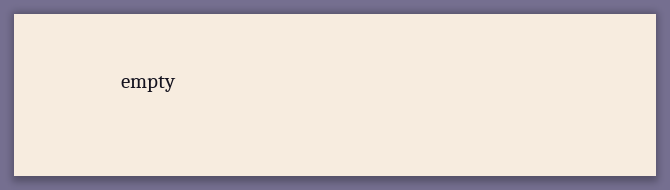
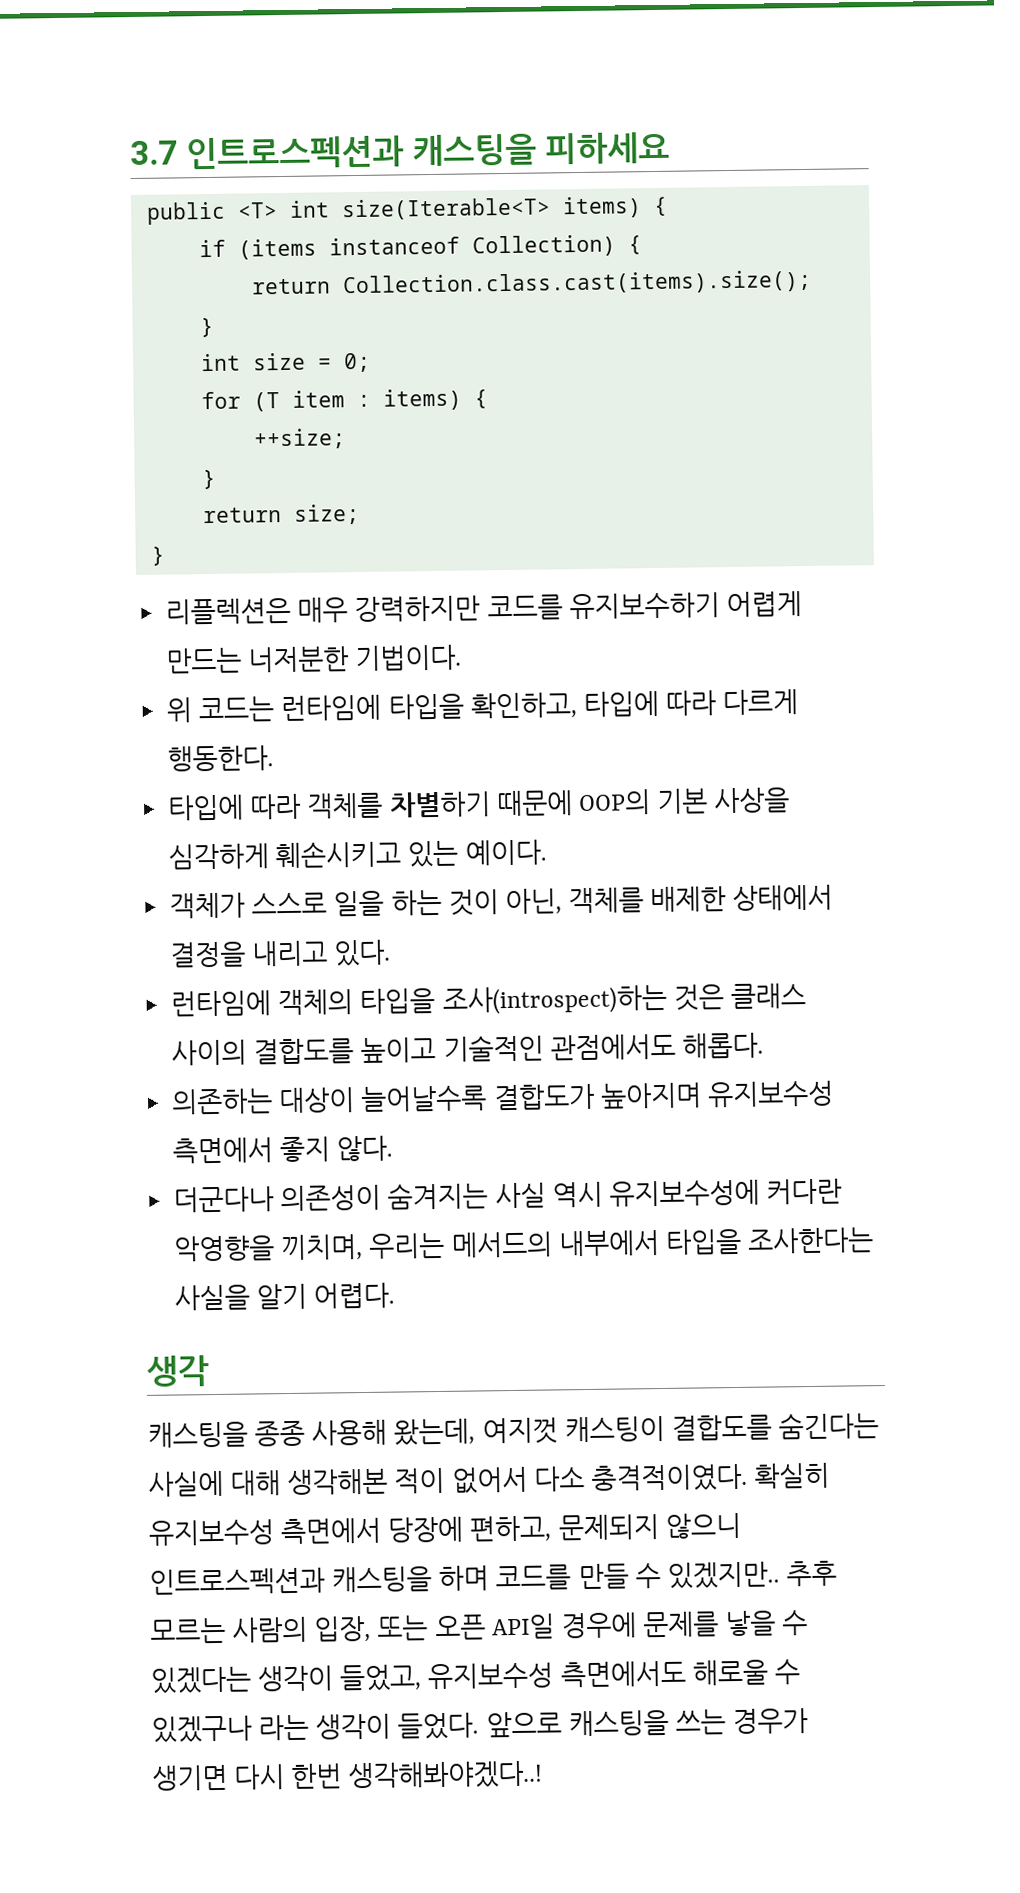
[121,76,176,92] empty -> [130,131,670,170] [145,196,668,225] [198,234,642,260] [251,269,812,298] [199,317,214,338] [200,352,371,373] [200,388,488,412] [253,428,346,450] [201,469,216,490] [202,503,360,525] [150,546,165,566] [165,591,802,625] [165,644,463,674] [166,689,799,723] [167,745,275,772] [167,787,791,821] [168,839,547,870] [169,884,834,919] [169,939,392,968] [170,983,806,1017] [171,1032,764,1066] [171,1080,834,1115] [172,1135,394,1164] [173,1178,843,1213] [173,1227,875,1262] [174,1282,396,1311] [146,1355,209,1387] [147,1412,880,1448] [148,1462,831,1497] [148,1512,741,1546] [149,1560,838,1595] [150,1610,809,1644] [150,1659,800,1694] [151,1708,809,1743] [151,1760,544,1791] 3.7 인트로스펙션과 캐스팅을 피하세요 // public <T> int size(Iterable<T> items) { // if (items instanceof Collection) { // return Collection.class.cast(items).size(); // } // int size = 0; // for (T item : items) { // ++size; // } // return size; // } // 리플렉션은 매우 강력하지만 코드를 유지보수하기 어렵게 만드는 너저분한 기법이다. // 위 코드는 런타임에 타입을 확인하고, 타입에 따라 다르게 행동한다. // 타입에 따라 객체를 차별하기 때문에 OOP의 기본 사상을 심각하게 훼손시키고 있는 예이다. // 객체가 스스로 일을 하는 것이 아닌, 객체를 배제한 상태에서 결정을 내리고 있다. // 런타임에 객체의 타입을 조사(introspect)하는 것은 클래스 사이의 결합도를 높이고 기술적인 관점에서도 해롭다. // 의존하는 대상이 늘어날수록 결합도가 높아지며 유지보수성 측면에서 좋지 않다. // 더군다나 의존성이 숨겨지는 사실 역시 유지보수성에 커다란 악영향을 끼치며, 우리는 메서드의 내부에서 타입을 조사한다는 사실을 알기 어렵다. // 생각 // 캐스팅을 종종 사용해 왔는데, 여지껏 캐스팅이 결합도를 숨긴다는 사실에 대해 생각해본 적이 없어서 다소 충격적이였다. 확실히 유지보수성 측면에서 당장에 편하고, 문제되지 않으니 인트로스펙션과 캐스팅을 하며 코드를 만들 수 있겠지만.. 추후 모르는 사람의 입장, 또는 오픈 API일 경우에 문제를 낳을 수 있겠다는 생각이 들었고, 유지보수성 측면에서도 해로울 수 있겠구나 라는 생각이 들었다. 앞으로 캐스팅을 쓰는 경우가 생기면 다시 한번 생각해봐야겠다..!

